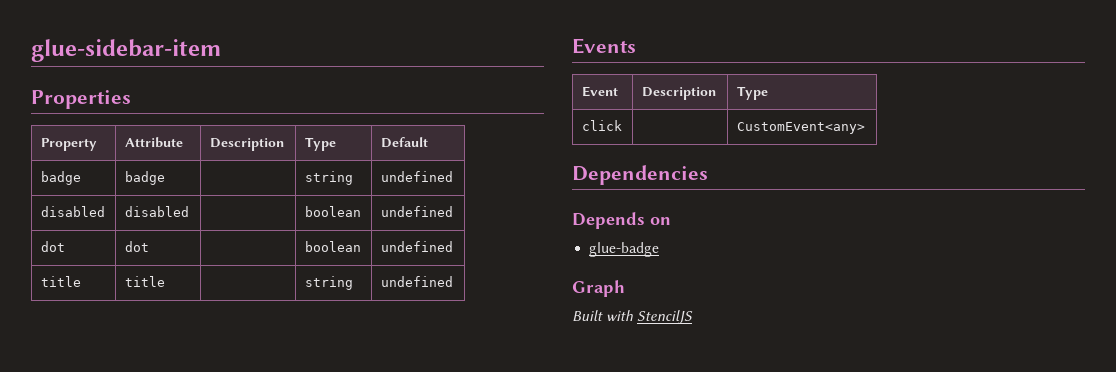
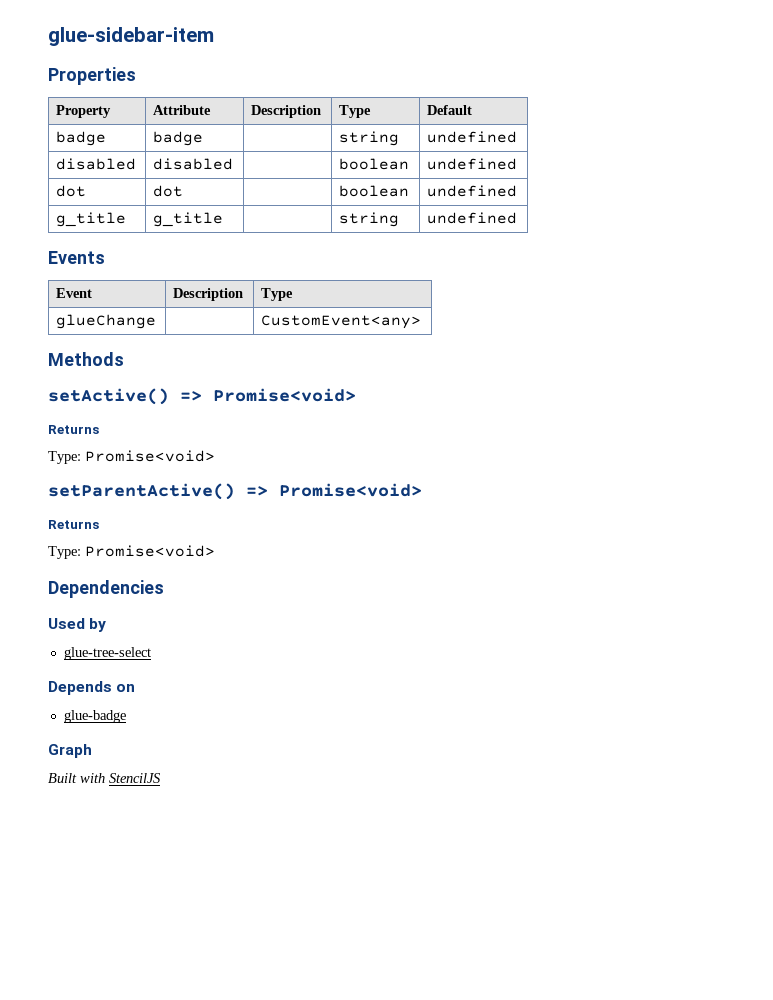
[40,276,81,287] [124,276,165,287] title | title -> [56,212,127,227] [153,212,224,227] g_title | g_title
[581,120,622,131] click -> [56,314,157,329] glueChange
[572,165,708,185] Dependencies -> [48,352,124,366] [48,388,356,405] [48,425,99,434] [48,450,215,464] [48,483,422,500] [48,520,99,529] [48,545,215,559] [48,580,164,598] [48,618,107,632] [63,647,151,660] Methods // setActive() => Promise<void> // Returns // Type: Promise<void> // setParentActive() => Promise<void> // Returns // Type: Promise<void> // Dependencies // Used by // glue-tree-select

